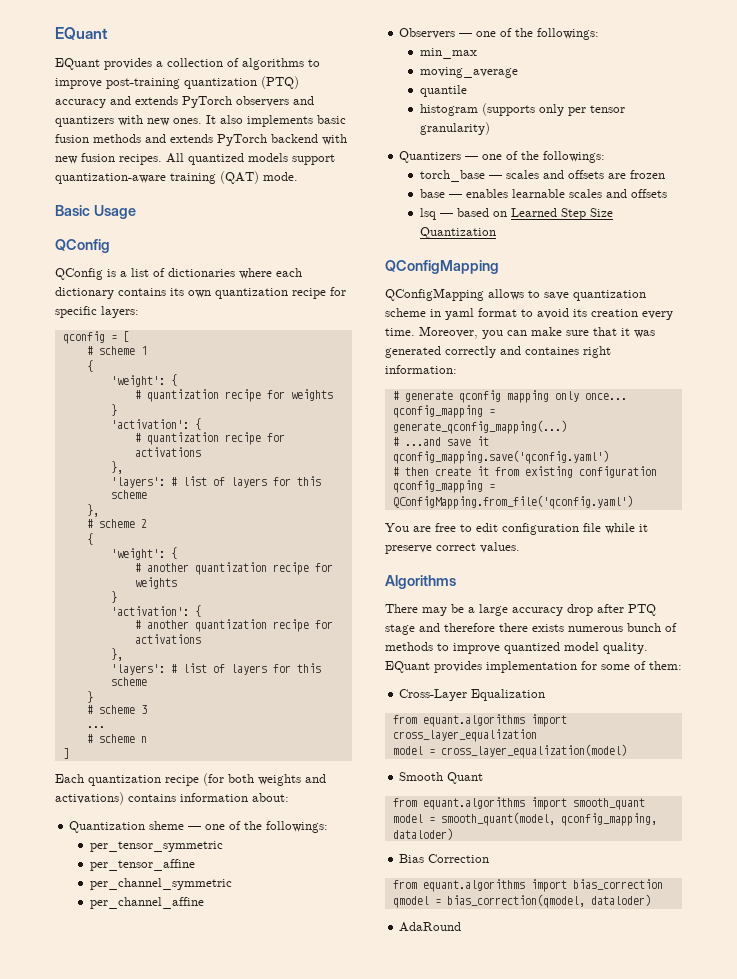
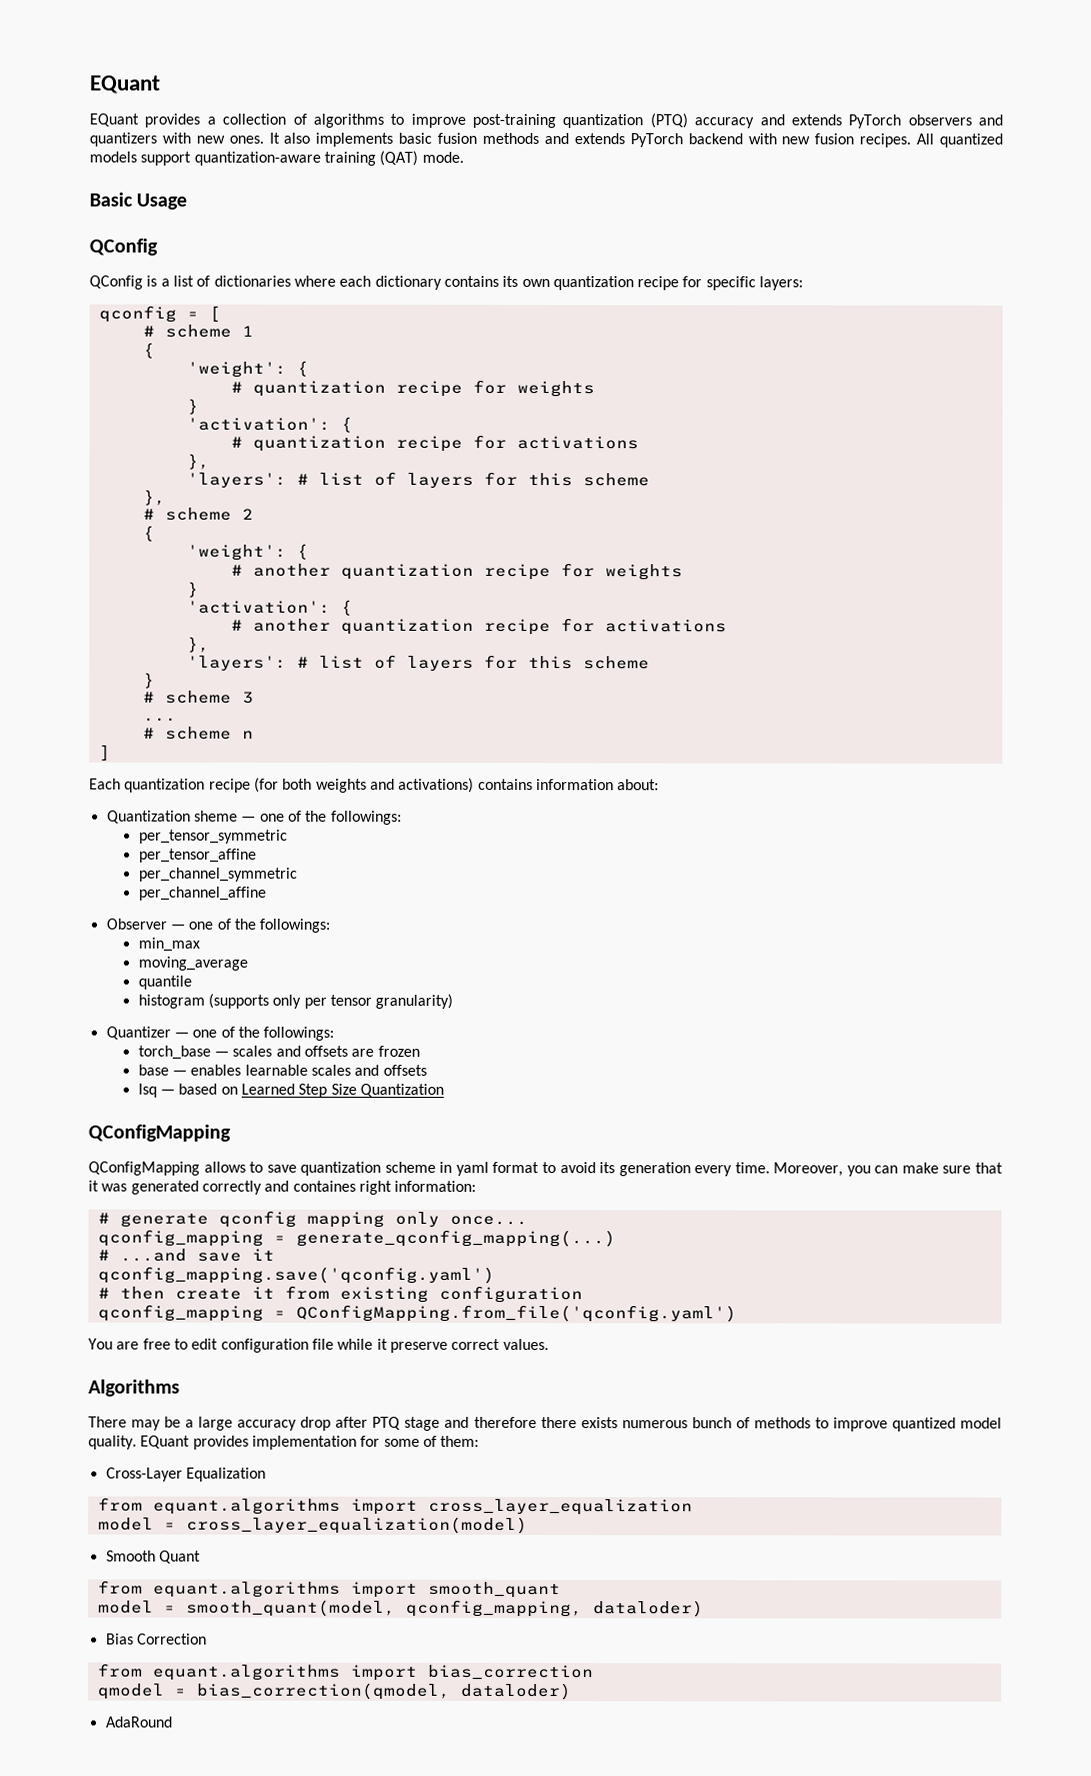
[399,28,456,39] Observers -> [105,918,167,930] Observer
[399,151,462,163] Quantizers -> [105,1026,171,1040] Quantizer
[591,309,638,317] creation -> [618,1162,691,1177] generation

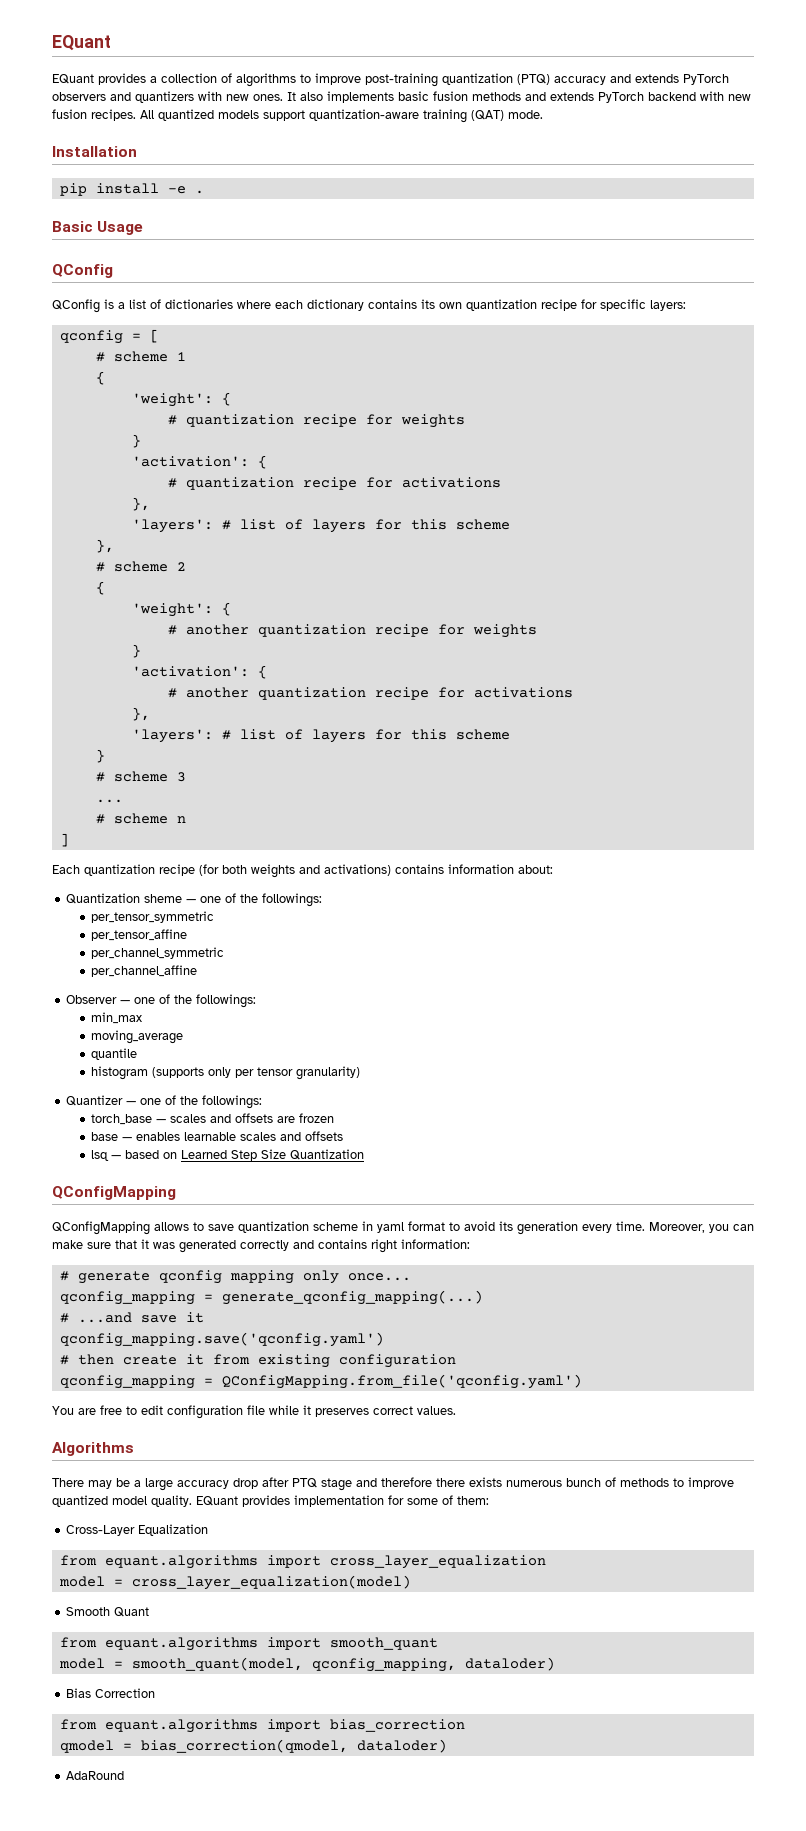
(464, 157) none -> [52,146,137,157] [59,183,204,196] // Installation // pip install -e .
[292,1180,356,1192] containes -> [318,1239,367,1249] contains
[389,1341,448,1353] preserve -> [315,1408,369,1417] preserves

